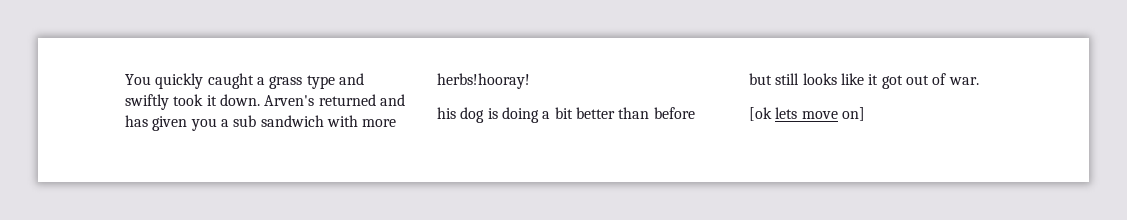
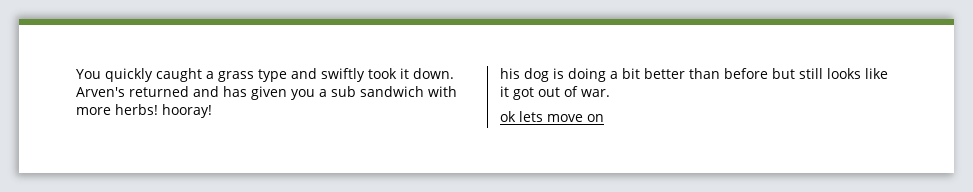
[437,73,530,89] herbs!hooray! -> [115,104,212,118] herbs! hooray!
[749,107,772,121] [ok -> [500,111,516,122] ok
[841,107,865,121] on] -> [587,114,604,122] on

